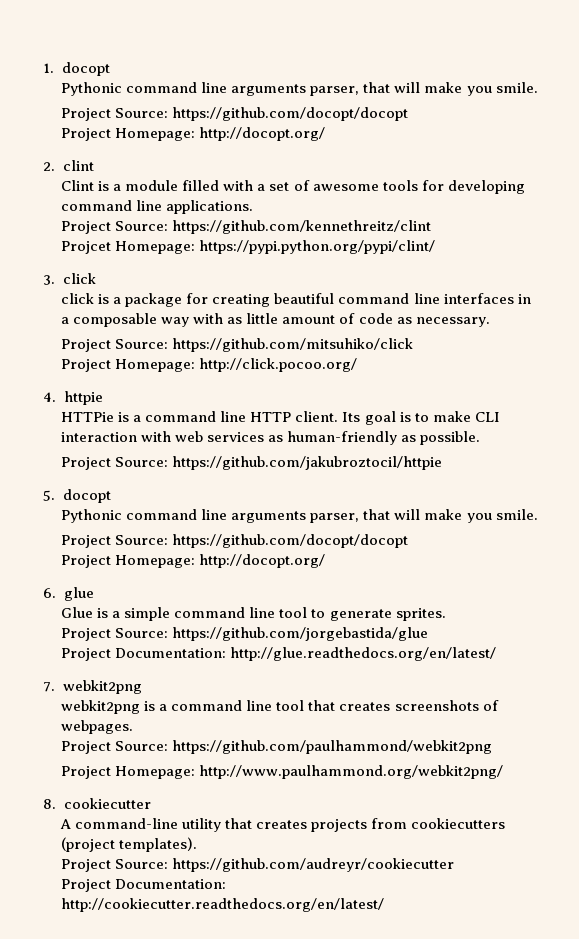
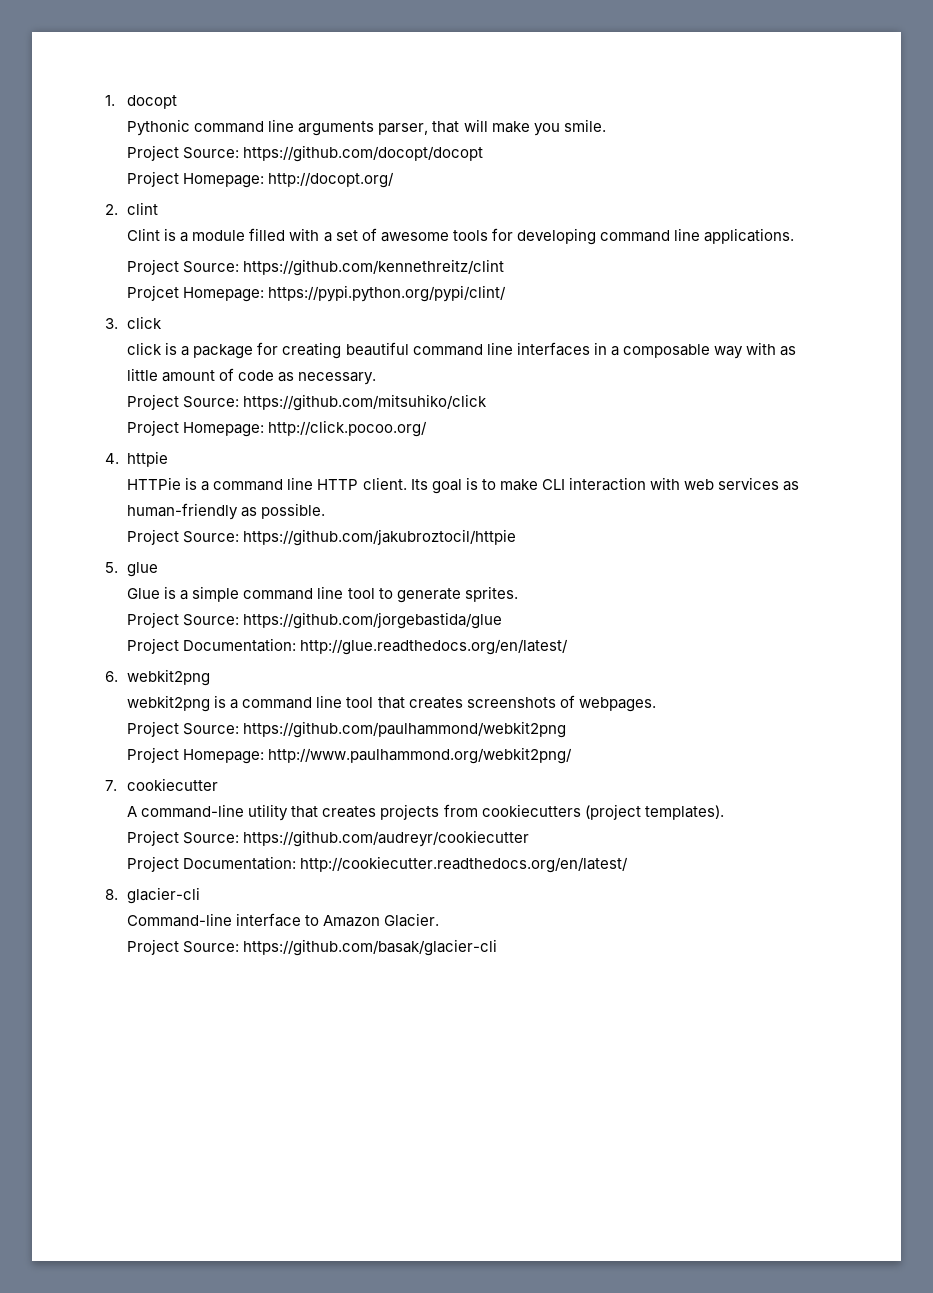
[62,489,111,503] [61,509,538,523] [61,534,409,548] [61,554,326,568] [43,588,56,598] docopt // Pythonic command line arguments parser, that will make you smile. // Project Source: https://github.com/docopt/docopt // Project Homepage: http://docopt.org/ // 6. -> (118, 567) none
[43,682,55,692] 7. -> [105,671,118,682] 6.
[43,799,56,809] 8. -> [105,780,117,791] 7.
(385, 905) none -> [105,887,201,904] [127,913,440,927] [127,939,498,956] // 8. glacier-cli // Command-line interface to Amazon Glacier. // Project Source: https://github.com/basak/glacier-cli

